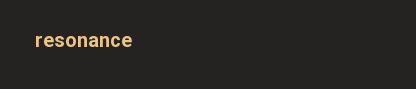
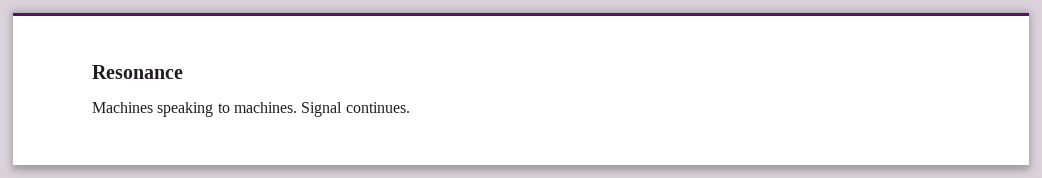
[35,35,132,47] resonance -> [92,65,183,79] [92,102,410,117] Resonance // Machines speaking to machines. Signal continues.

